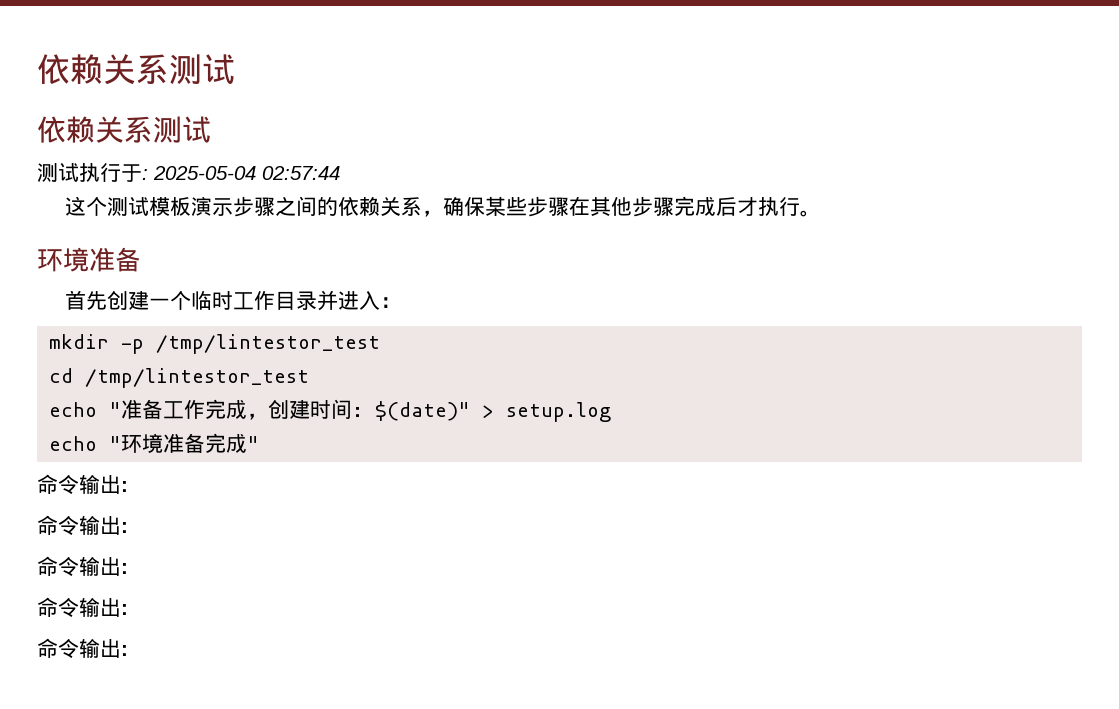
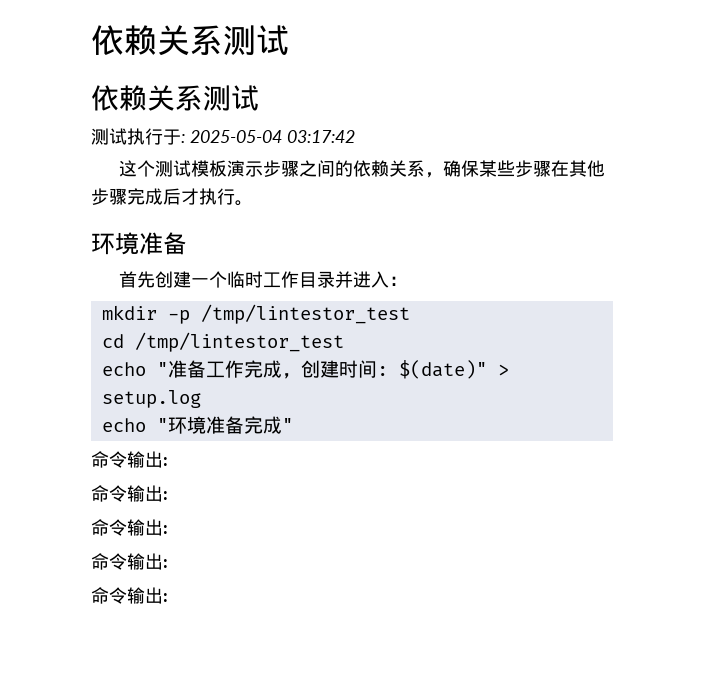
[262,166,340,180] 02:57:44 -> [287,130,355,143] 03:17:42

